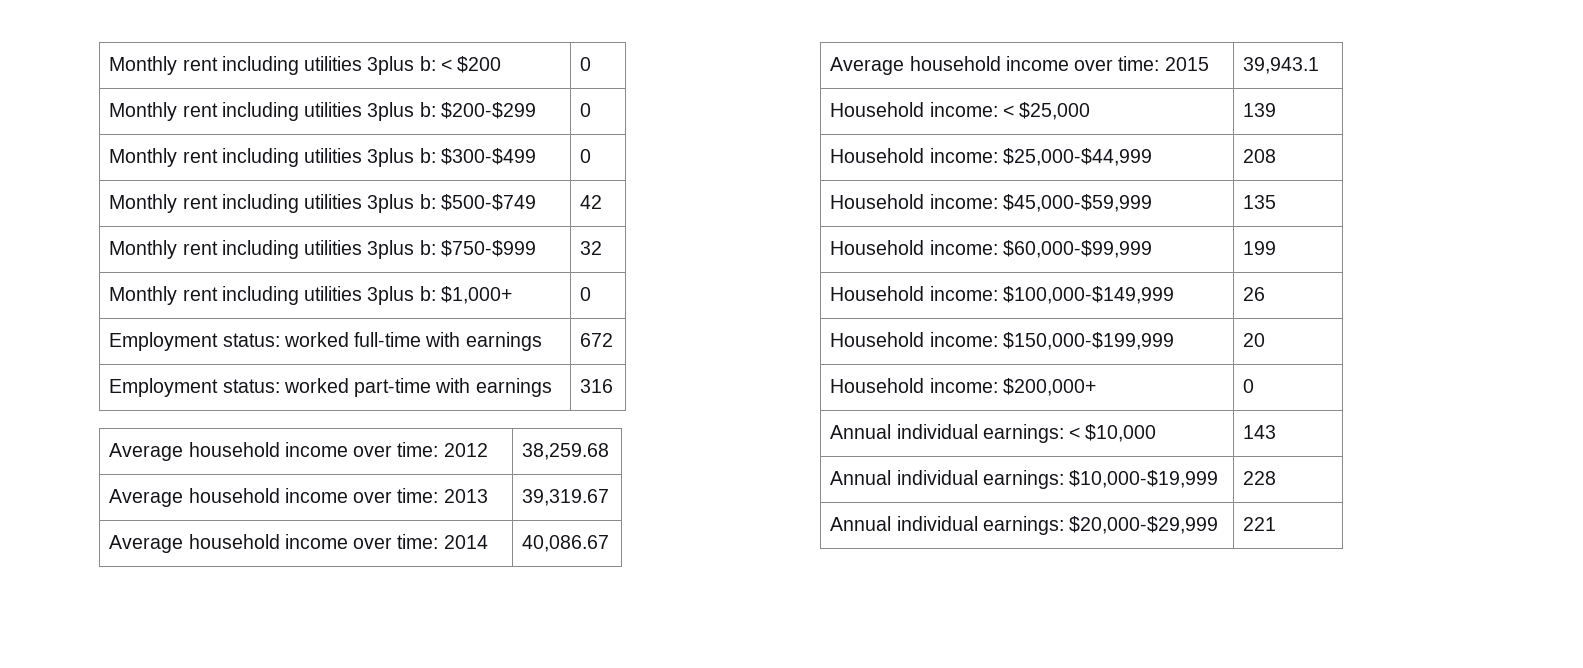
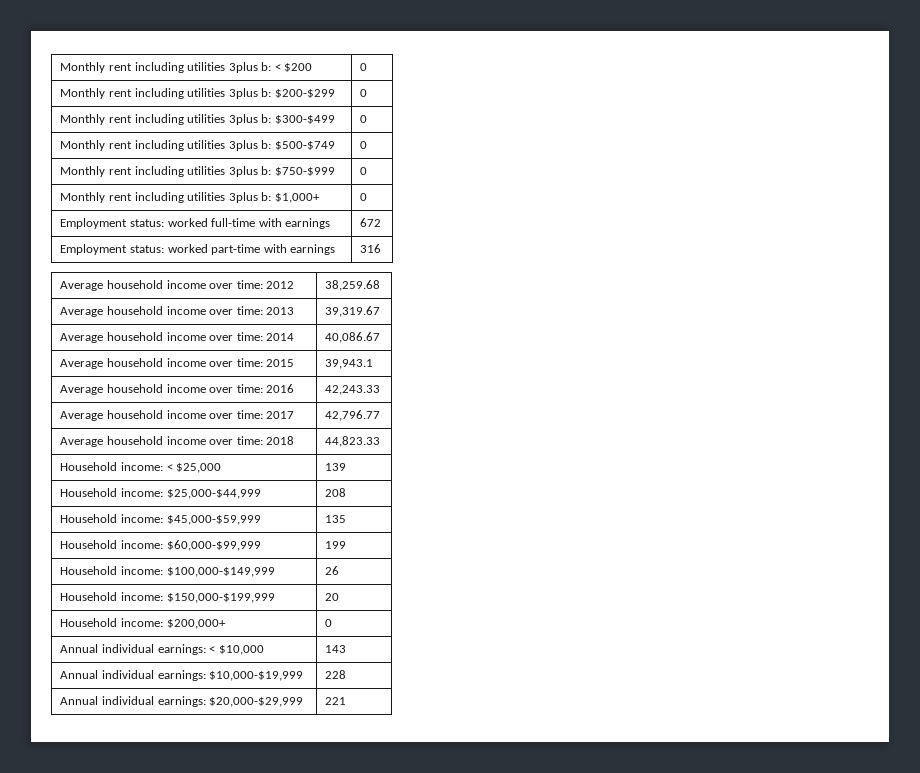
[580,195,603,209] 42 -> [360,141,368,149] 0
[580,241,603,255] 32 -> [360,167,368,175] 0
(1320, 65) none -> [60,384,295,395] [325,385,381,395] [60,410,295,421] [325,410,381,421] [60,436,295,447] [325,436,381,447] // Average household income over time: 2016 | 42,243.33 // Average household income over time: 2017 | 42,796.77 // Average household income over time: 2018 | 44,823.33

